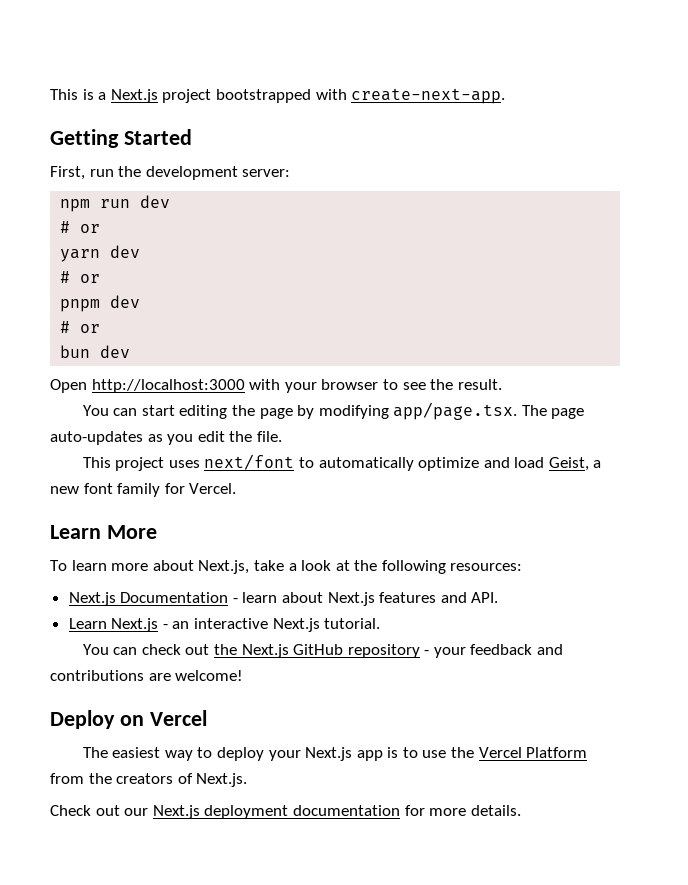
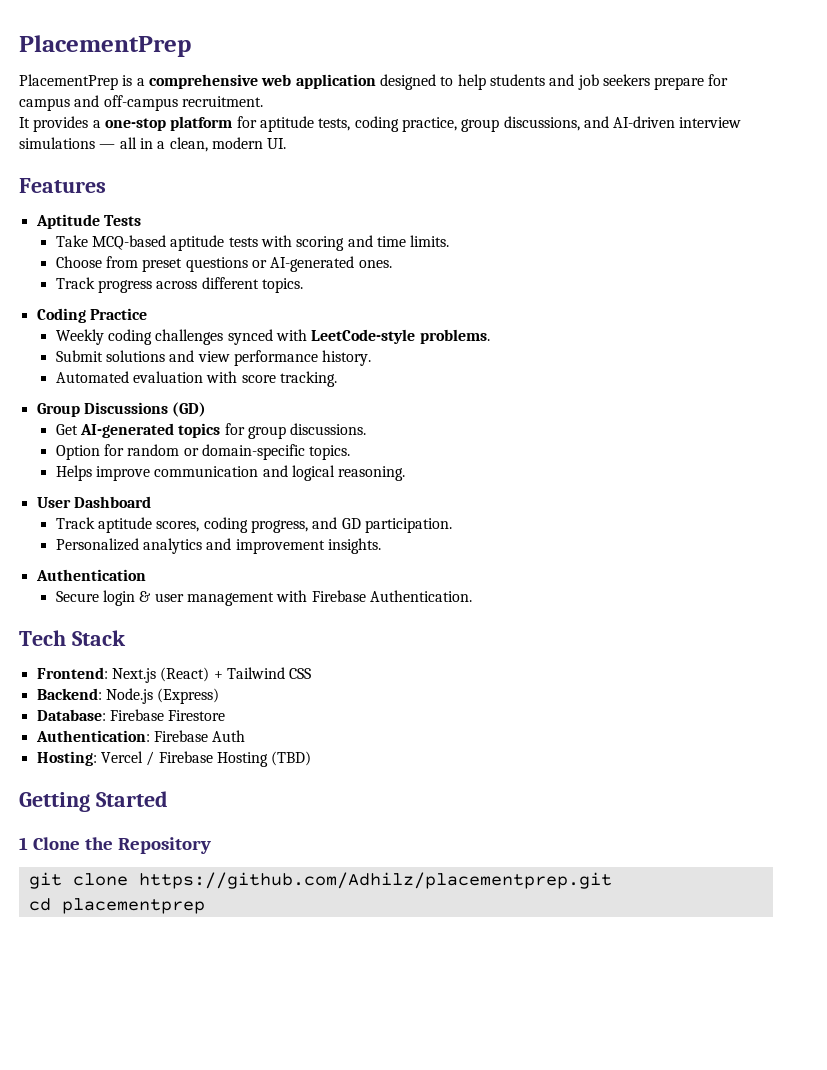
[50,88,506,104] [50,129,192,148] [50,166,291,180] [60,195,171,212] [60,221,101,233] [60,245,141,262] [60,271,101,283] [60,295,141,312] [60,321,101,333] [60,345,131,358] [50,379,502,393] [82,402,585,420] [50,431,282,445] [82,454,602,471] [50,483,237,497] [50,525,157,539] [50,560,523,574] [68,592,499,606] [68,618,381,632] [82,644,564,658] [50,670,244,681] [50,710,207,729] [82,747,588,761] [50,773,248,787] [50,805,521,819] This is a Next.js project bootstrapped with create-next-app. // Getting Started // First, run the development server: // npm run dev // # or // yarn dev // # or // pnpm dev // # or // bun dev // Open http://localhost:3000 with your browser to see the result. // You can start editing the page by modifying app/page.tsx. The page auto-updates as you edit the file. // This project uses next/font to automatically optimize and load Geist, a new font family for Vercel. // Learn More // To learn more about Next.js, take a look at the following resources: // Next.js Documentation - learn about Next.js features and API. // Learn Next.js - an interactive Next.js tutorial. // You can check out the Next.js GitHub repository - your feedback and contributions are welcome! // Deploy on Vercel // The easiest way to deploy your Next.js app is to use the Vercel Platform from the creators of Next.js. // Check out our Next.js deployment documentation for more details. -> [19,35,191,57] [19,74,729,90] [19,95,263,111] [19,116,742,132] [19,137,287,152] [19,178,106,193] [35,214,141,229] [55,235,450,251] [55,256,392,272] [55,277,303,293] [36,308,147,323] [55,329,490,345] [55,350,372,366] [55,371,337,387] [36,402,207,417] [55,423,367,439] [55,444,351,460] [55,465,406,481] [36,496,151,508] [55,517,452,533] [55,538,381,554] [35,569,146,581] [55,590,472,606] [19,630,126,646] [36,667,312,683] [36,688,220,704] [36,709,226,721] [35,730,246,742] [36,751,312,767] [19,791,168,812] [19,837,211,854] [28,872,612,889] [28,898,205,914] PlacementPrep // PlacementPrep is a comprehensive web application designed to help students and job seekers prepare for campus and off-campus recruitment. // It provides a one-stop platform for aptitude tests, coding practice, group discussions, and AI-driven interview simulations — all in a clean, modern UI. // Features // Aptitude Tests // Take MCQ-based aptitude tests with scoring and time limits. // Choose from preset questions or AI-generated ones. // Track progress across different topics. // Coding Practice // Weekly coding challenges synced with LeetCode-style problems. // Submit solutions and view performance history. // Automated evaluation with score tracking. // Group Discussions (GD) // Get AI-generated topics for group discussions. // Option for random or domain-specific topics. // Helps improve communication and logical reasoning. // User Dashboard // Track aptitude scores, coding progress, and GD participation. // Personalized analytics and improvement insights. // Authentication // Secure login & user management with Firebase Authentication. // Tech Stack // Frontend: Next.js (React) + Tailwind CSS // Backend: Node.js (Express) // Database: Firebase Firestore // Authentication: Firebase Auth // Hosting: Vercel / Firebase Hosting (TBD) // Getting Started // 1 Clone the Repository // git clone https://github.com/Adhilz/placementprep.git // cd placementprep

